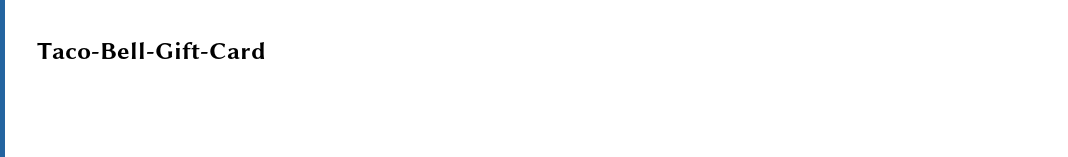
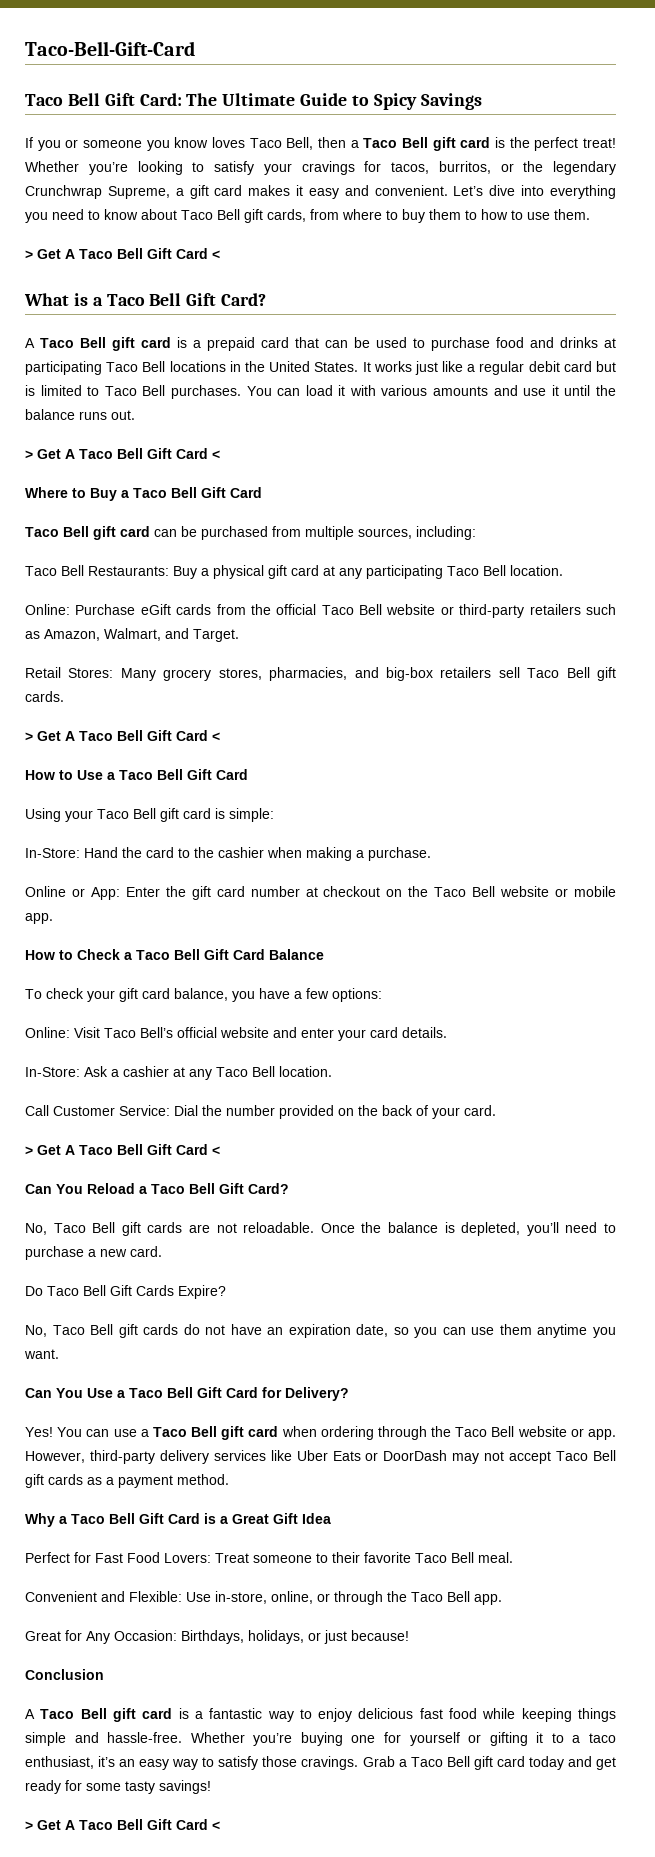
(266, 50) none -> [25,93,482,110] [25,137,617,151] [25,161,616,175] [25,185,616,199] [25,209,590,223] [25,248,220,259] [24,293,267,306] [25,337,616,351] [25,361,616,375] [25,385,616,399] [25,409,135,420] [25,448,220,459] [25,487,262,501] [25,526,476,540] [25,565,563,579] [25,604,616,618] [25,628,239,642] [25,667,616,681] [25,691,64,702] [25,730,220,741] [25,769,248,780] [25,808,274,822] [25,847,431,861] [25,886,616,900] [25,913,53,924] [25,949,324,960] [25,988,382,1002] [25,1027,447,1041] [25,1066,332,1080] [25,1105,496,1119] [25,1144,220,1155] [25,1183,289,1194] [25,1222,617,1236] [25,1246,162,1260] [25,1285,226,1299] [25,1324,616,1338] [24,1349,59,1359] [25,1387,349,1401] [25,1426,616,1440] [25,1450,616,1464] [25,1474,229,1488] [25,1513,331,1527] [25,1552,513,1563] [25,1591,502,1605] [25,1630,409,1644] [25,1669,104,1680] [25,1708,616,1722] [25,1732,616,1746] [25,1756,616,1770] [25,1780,211,1794] [25,1819,220,1830] // Taco Bell Gift Card: The Ultimate Guide to Spicy Savings // If you or someone you know loves Taco Bell, then a Taco Bell gift card is the perfect treat! Whether you’re looking to satisfy your cravings for tacos, burritos, or the legendary Crunchwrap Supreme, a gift card makes it easy and convenient. Let’s dive into everything you need to know about Taco Bell gift cards, from where to buy them to how to use them. // > Get A Taco Bell Gift Card < // What is a Taco Bell Gift Card? // A Taco Bell gift card is a prepaid card that can be used to purchase food and drinks at participating Taco Bell locations in the United States. It works just like a regular debit card but is limited to Taco Bell purchases. You can load it with various amounts and use it until the balance runs out. // > Get A Taco Bell Gift Card < // Where to Buy a Taco Bell Gift Card // Taco Bell gift card can be purchased from multiple sources, including: // Taco Bell Restaurants: Buy a physical gift card at any participating Taco Bell location. // Online: Purchase eGift cards from the official Taco Bell website or third-party retailers such as Amazon, Walmart, and Target. // Retail Stores: Many grocery stores, pharmacies, and big-box retailers sell Taco Bell gift cards. // > Get A Taco Bell Gift Card < // How to Use a Taco Bell Gift Card // Using your Taco Bell gift card is simple: // In-Store: Hand the card to the cashier when making a purchase. // Online or App: Enter the gift card number at checkout on the Taco Bell website or mobile app. // How to Check a Taco Bell Gift Card Balance // To check your gift card balance, you have a few options: // Online: Visit Taco Bell’s official website and enter your card details. // In-Store: Ask a cashier at any Taco Bell location. // Call Customer Service: Dial the number provided on the back of your card. // > Get A Taco Bell Gift Card < // Can You Reload a Taco Bell Gift Card? // No, Taco Bell gift cards are not reloadable. Once the balance is depleted, you’ll need to purchase a new card. // Do Taco Bell Gift Cards Expire? // No, Taco Bell gift cards do not have an expiration date, so you can use them anytime you want. // Can You Use a Taco Bell Gift Card for Delivery? // Yes! You can use a Taco Bell gift card when ordering through the Taco Bell website or app. However, third-party delivery services like Uber Eats or DoorDash may not accept Taco Bell gift cards as a payment method. // Why a Taco Bell Gift Card is a Great Gift Idea // Perfect for Fast Food Lovers: Treat someone to their favorite Taco Bell meal. // Convenient and Flexible: Use in-store, online, or through the Taco Bell app. // Great for Any Occasion: Birthdays, holidays, or just because! // Conclusion // A Taco Bell gift card is a fantastic way to enjoy delicious fast food while keeping things simple and hassle-free. Whether you’re buying one for yourself or gifting it to a taco enthusiast, it’s an easy way to satisfy those cravings. Grab a Taco Bell gift card today and get ready for some tasty savings! // > Get A Taco Bell Gift Card <

